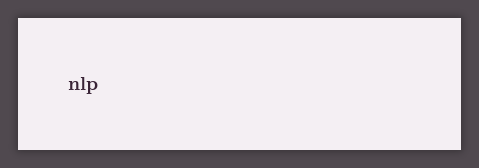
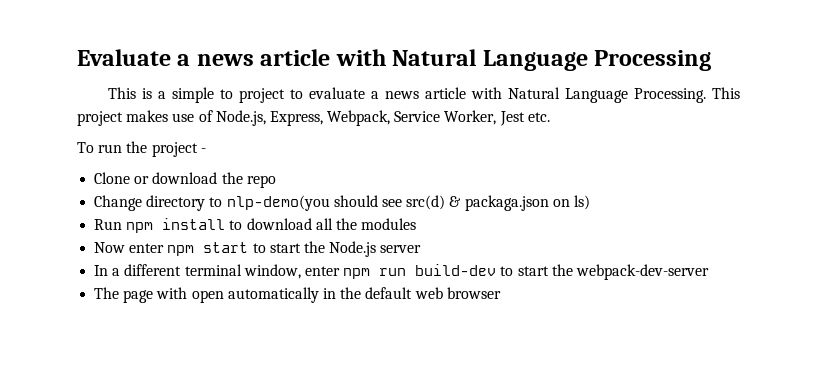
[68,77,98,94] nlp -> [77,49,712,71] [108,87,740,103] [77,110,550,126] [77,141,206,157] [94,172,276,188] [94,195,590,211] [94,218,417,233] [94,241,422,257] [94,264,709,280] [94,287,501,303] Evaluate a news article with Natural Language Processing // This is a simple to project to evaluate a news article with Natural Language Processing. This project makes use of Node.js, Express, Webpack, Service Worker, Jest etc. // To run the project - // Clone or download the repo // Change directory to nlp-demo(you should see src(d) & packaga.json on ls) // Run npm install to download all the modules // Now enter npm start to start the Node.js server // In a different terminal window, enter npm run build-dev to start the webpack-dev-server // The page with open automatically in the default web browser

